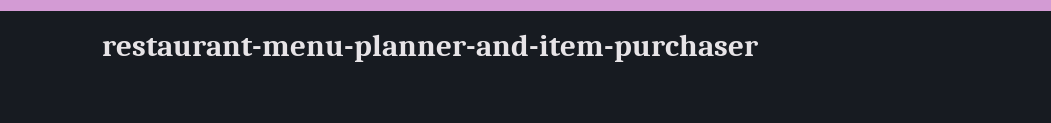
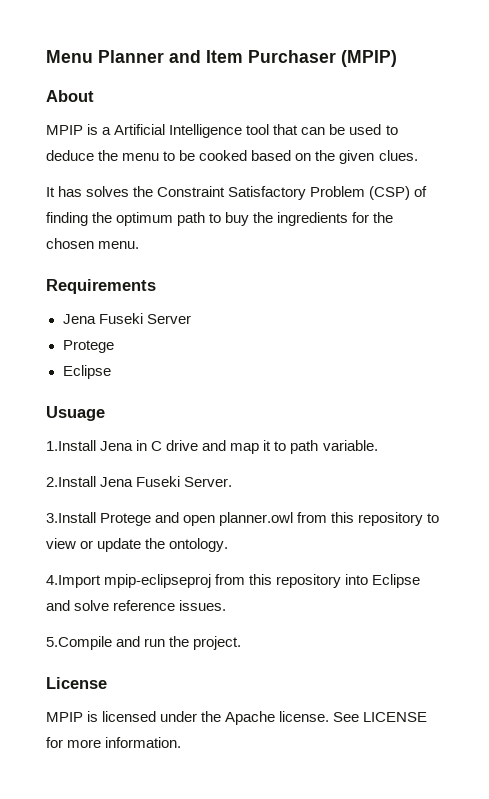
[102,34,759,62] restaurant-menu-planner-and-item-purchaser -> [46,50,397,67] [46,90,94,102] [46,124,398,138] [46,150,418,164] [46,186,428,200] [46,212,394,226] [46,238,140,249] [46,279,156,294] [62,313,191,324] [62,340,114,353] [62,365,111,379] [46,406,105,421] [46,440,378,454] [46,476,233,487] [46,512,440,526] [46,538,229,552] [46,574,421,588] [46,600,227,611] [46,636,242,650] [46,677,107,689] [46,711,428,725] [46,737,182,748] Menu Planner and Item Purchaser (MPIP) // About // MPIP is a Artificial Intelligence tool that can be used to deduce the menu to be cooked based on the given clues. // It has solves the Constraint Satisfactory Problem (CSP) of finding the optimum path to buy the ingredients for the chosen menu. // Requirements // Jena Fuseki Server // Protege // Eclipse // Usuage // 1.Install Jena in C drive and map it to path variable. // 2.Install Jena Fuseki Server. // 3.Install Protege and open planner.owl from this repository to view or update the ontology. // 4.Import mpip-eclipseproj from this repository into Eclipse and solve reference issues. // 5.Compile and run the project. // License // MPIP is licensed under the Apache license. See LICENSE for more information.

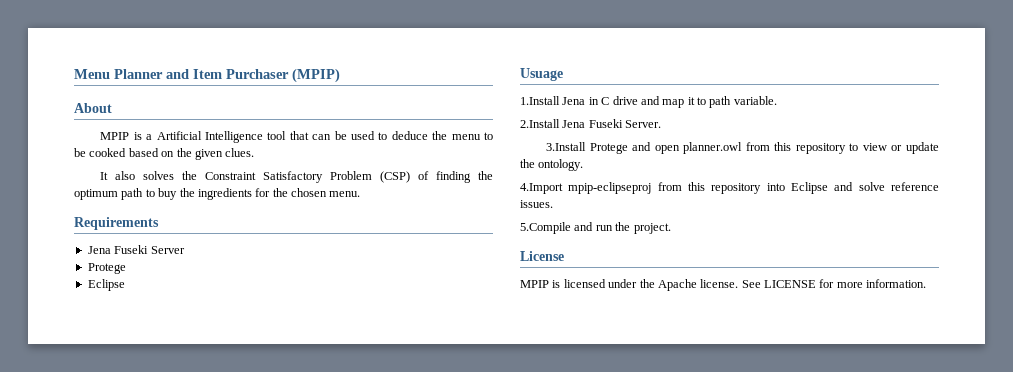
[58,186,83,197] has -> [115,171,136,180] also

